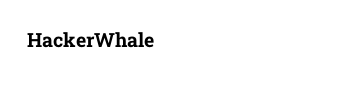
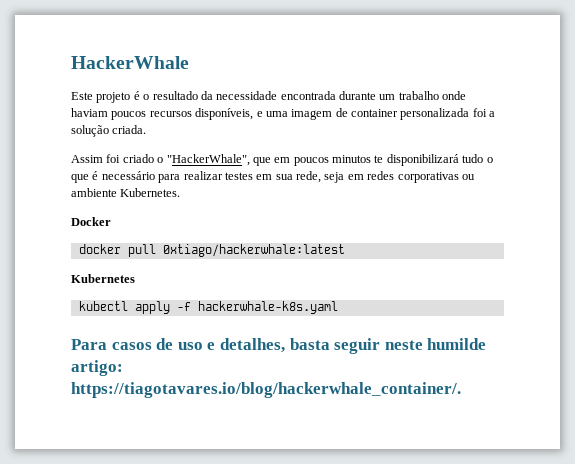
(154, 40) none -> [71,91,467,103] [71,108,496,120] [71,125,147,137] [71,154,493,166] [71,171,475,183] [71,188,181,197] [71,217,111,226] [78,244,345,257] [71,274,135,283] [78,301,338,314] [71,338,487,354] [71,360,123,376] [71,382,461,398] // Este projeto é o resultado da necessidade encontrada durante um trabalho onde haviam poucos recursos disponíveis, e uma imagem de container personalizada foi a solução criada. // Assim foi criado o "HackerWhale", que em poucos minutos te disponibilizará tudo o que é necessário para realizar testes em sua rede, seja em redes corporativas ou ambiente Kubernetes. // Docker // docker pull 0xtiago/hackerwhale:latest // Kubernetes // kubectl apply -f hackerwhale-k8s.yaml // Para casos de uso e detalhes, basta seguir neste humilde artigo: https://tiagotavares.io/blog/hackerwhale_container/.

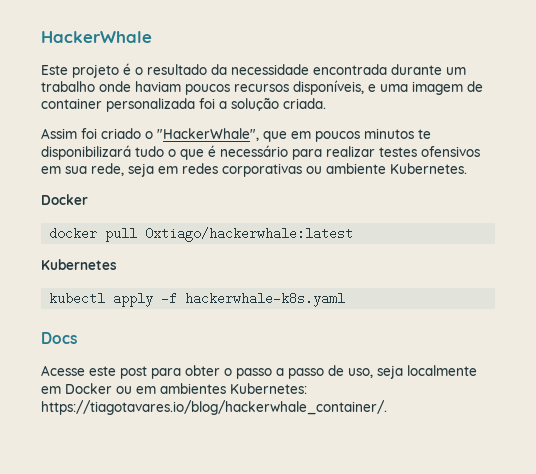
(253, 176) none -> [421,146,480,157] ofensivos
[71,338,487,354] [71,360,123,376] Para casos de uso e detalhes, basta seguir neste humilde artigo: -> [41,332,77,344] [41,365,477,379] [41,383,307,394] Docs // Acesse este post para obter o passo a passo de uso, seja localmente em Docker ou em ambientes Kubernetes:

